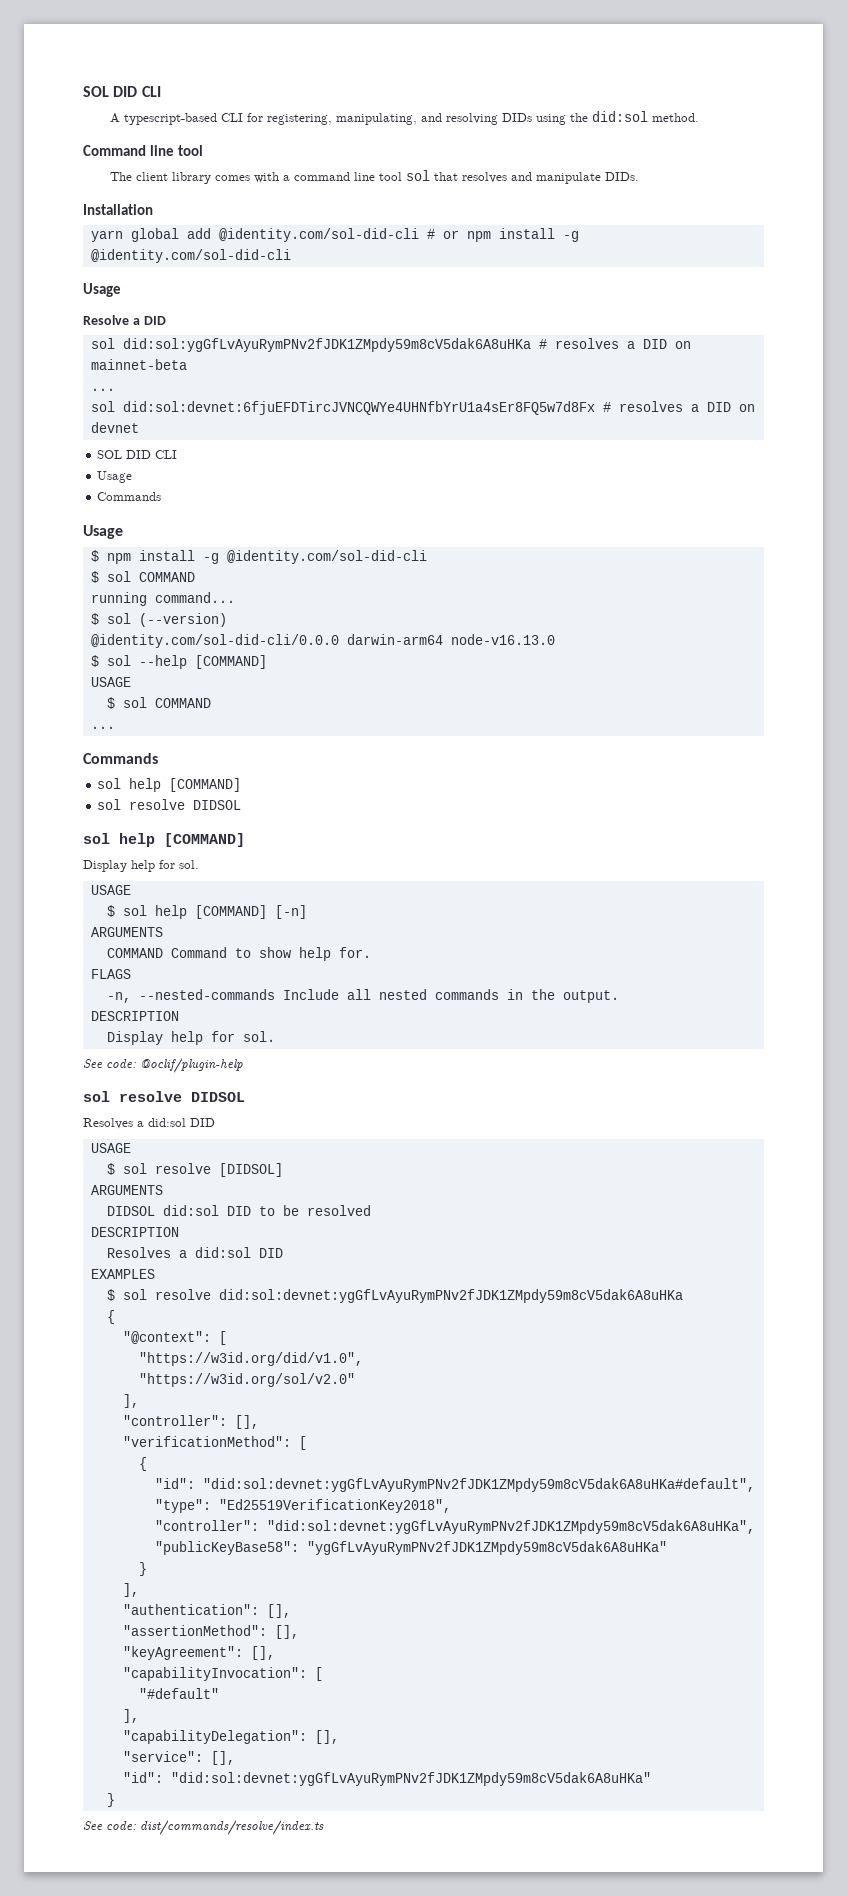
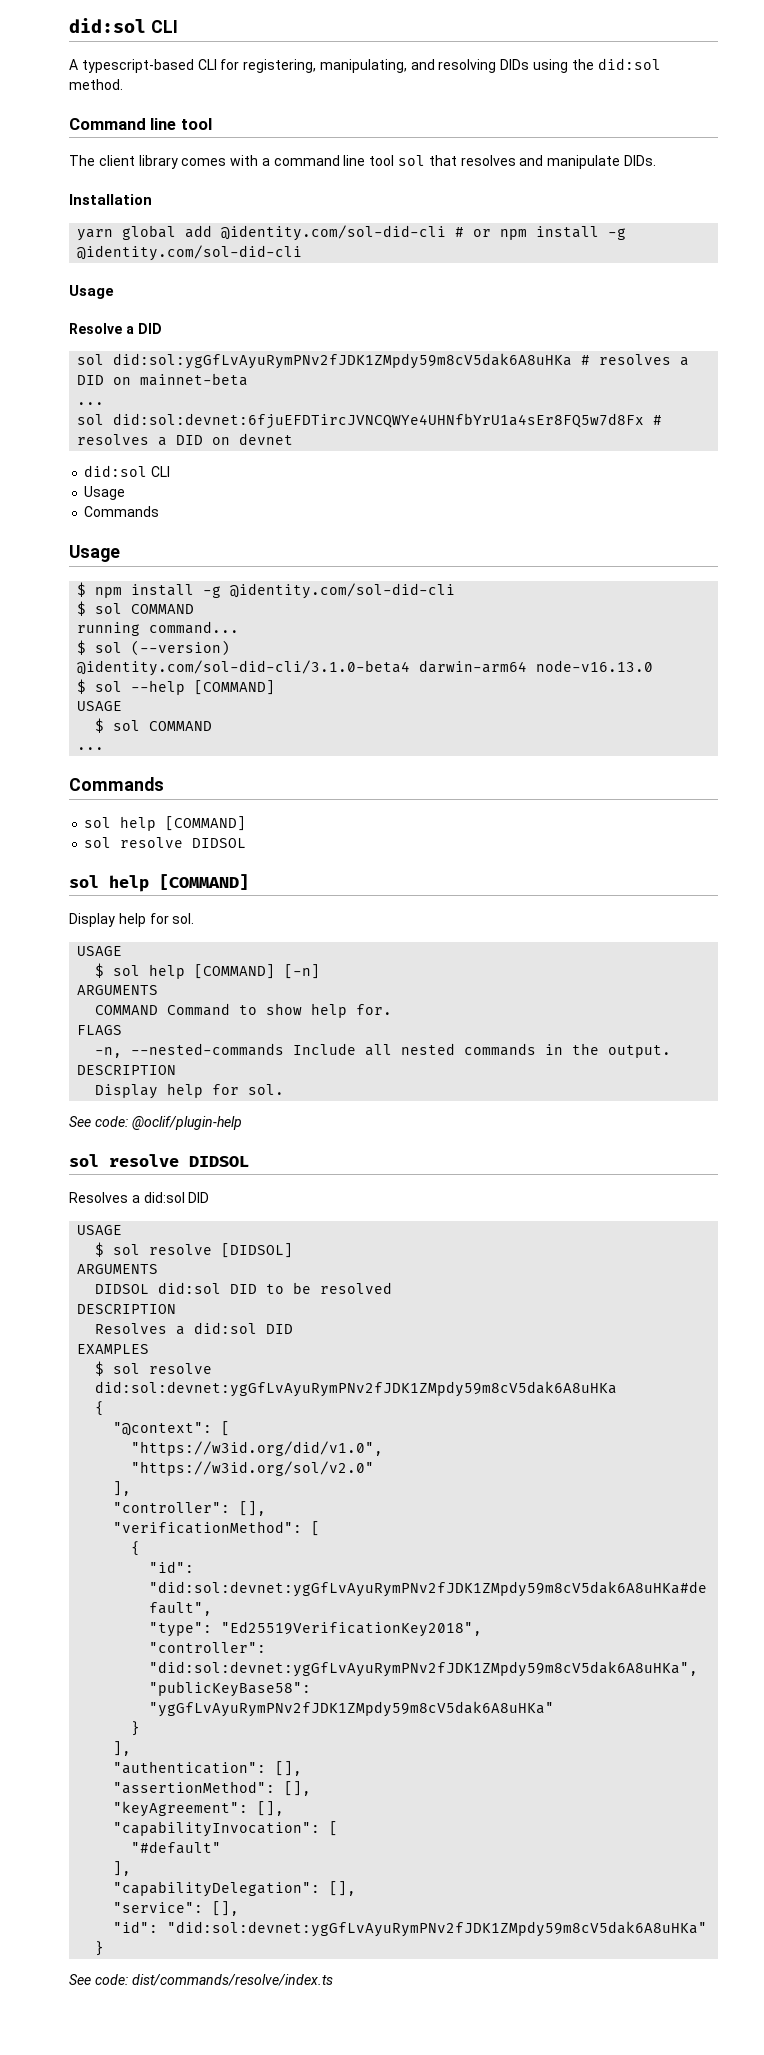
[83,86,138,97] SOL DID -> [69,18,146,33] did:sol
[97,450,152,459] SOL DID -> [84,465,148,477] did:sol
[90,634,339,648] @identity.com/sol-did-cli/0.0.0 -> [77,660,411,676] @identity.com/sol-did-cli/3.1.0-beta4

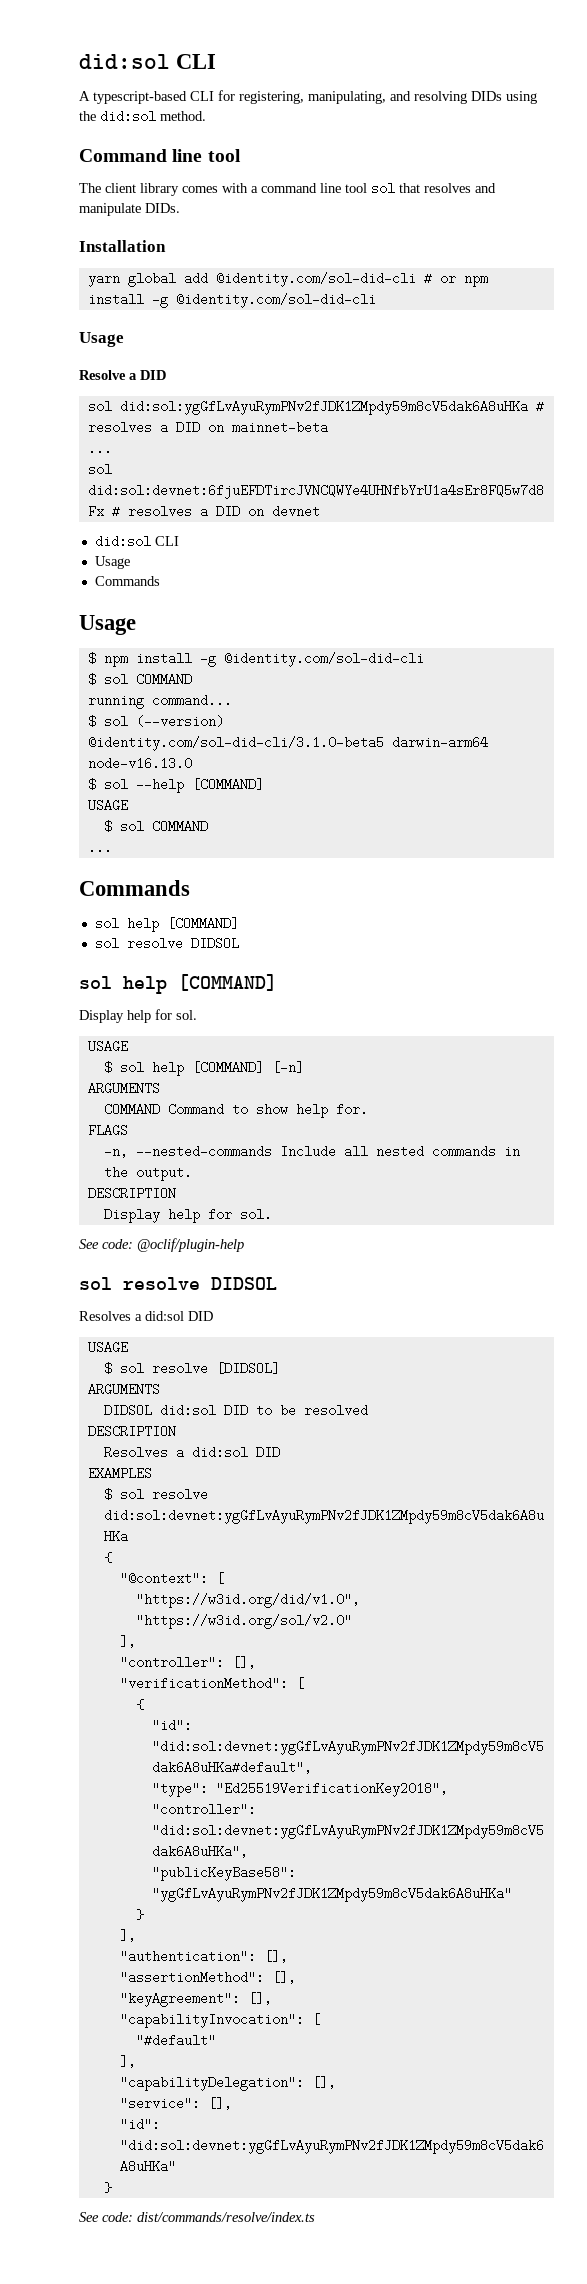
[77,660,411,676] @identity.com/sol-did-cli/3.1.0-beta4 -> [87,736,384,751] @identity.com/sol-did-cli/3.1.0-beta5

